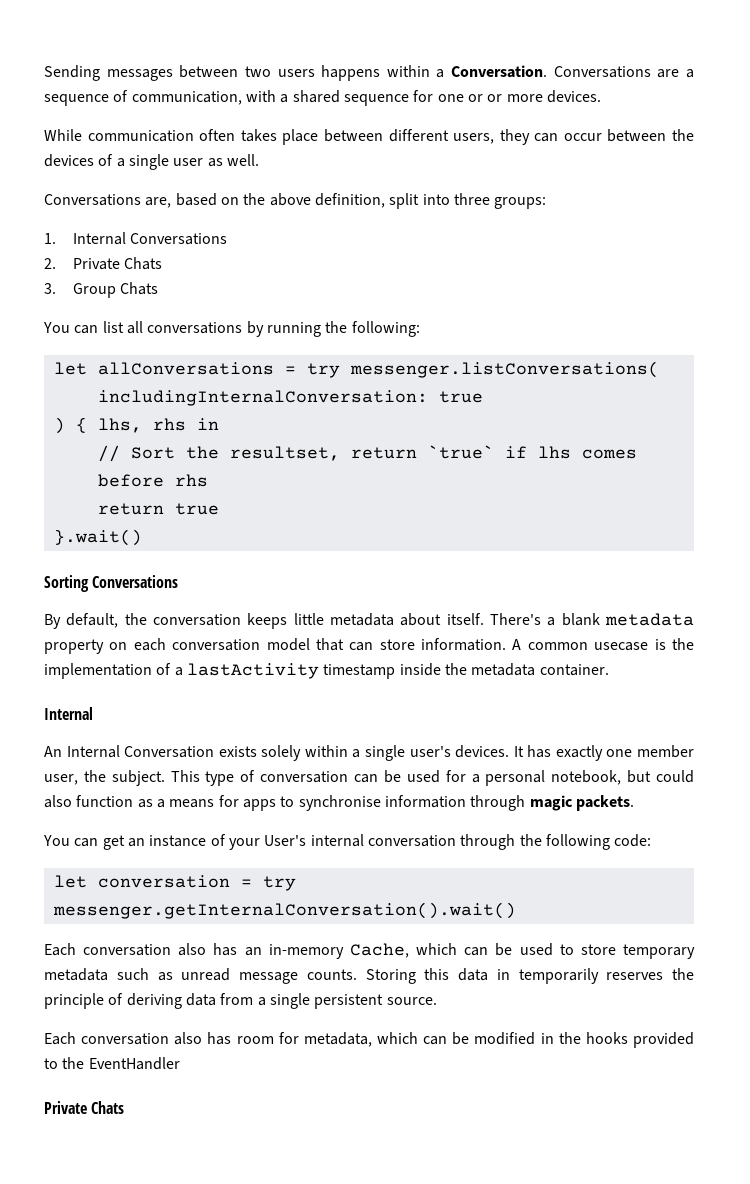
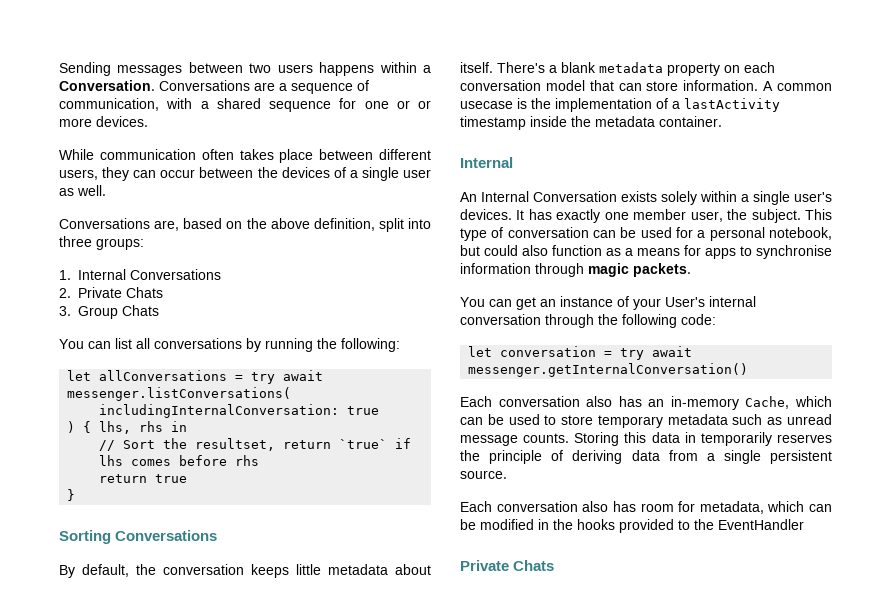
(340, 370) none -> [283,370,324,381] await
[53,529,142,546] }.wait() -> [67,489,76,501] }
[52,902,516,919] messenger.getInternalConversation().wait() -> [652,346,693,357] [468,363,749,377] await messenger.getInternalConversation()

